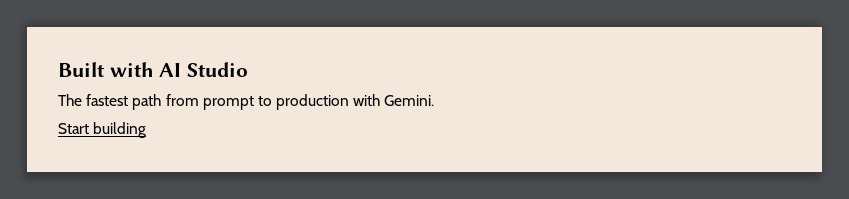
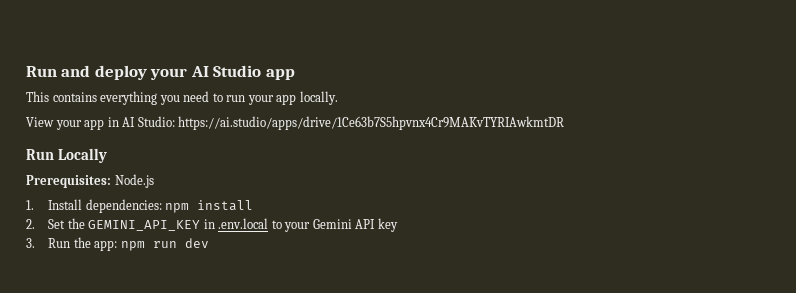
[58,62,249,77] [58,94,435,110] [58,122,147,138] Built with AI Studio // The fastest path from prompt to production with Gemini. // Start building -> [26,65,295,80] [26,91,338,105] [26,116,565,130] [26,148,108,163] [26,174,154,188] [26,199,254,213] [26,218,398,232] [26,237,209,251] Run and deploy your AI Studio app // This contains everything you need to run your app locally. // View your app in AI Studio: https://ai.studio/apps/drive/1Ce63b7S5hpvnx4Cr9MAKvTYRIAwkmtDR // Run Locally // Prerequisites: Node.js // 1. Install dependencies: npm install // 2. Set the GEMINI_API_KEY in .env.local to your Gemini API key // 3. Run the app: npm run dev

